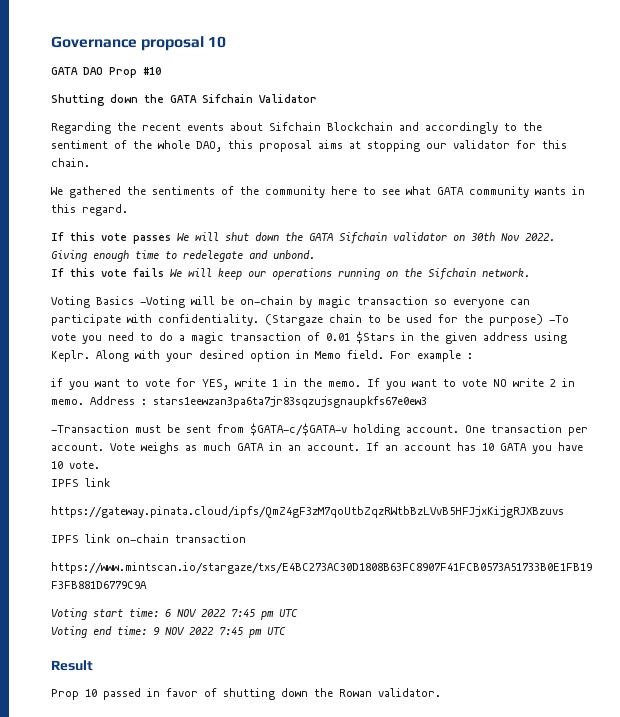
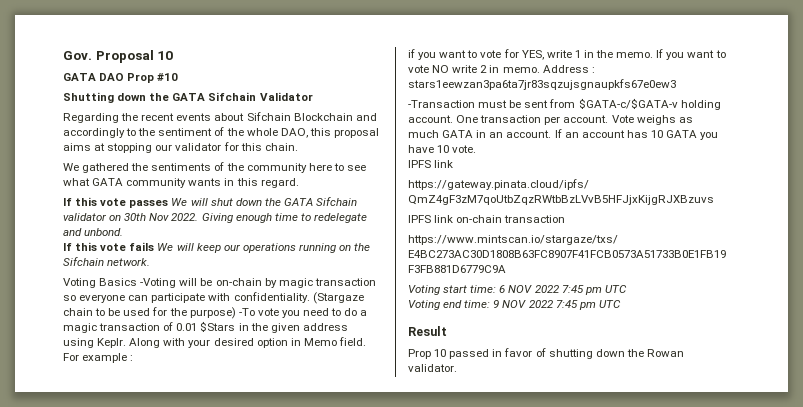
[51,36,205,51] Governance proposal -> [63,50,154,63] Gov. Proposal

